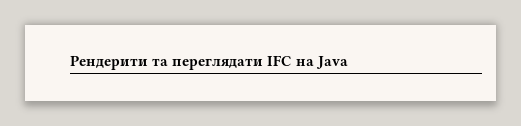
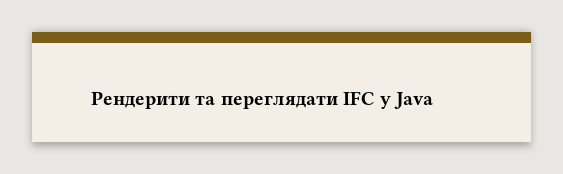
[296,59,315,66] на -> [380,96,392,109] у

